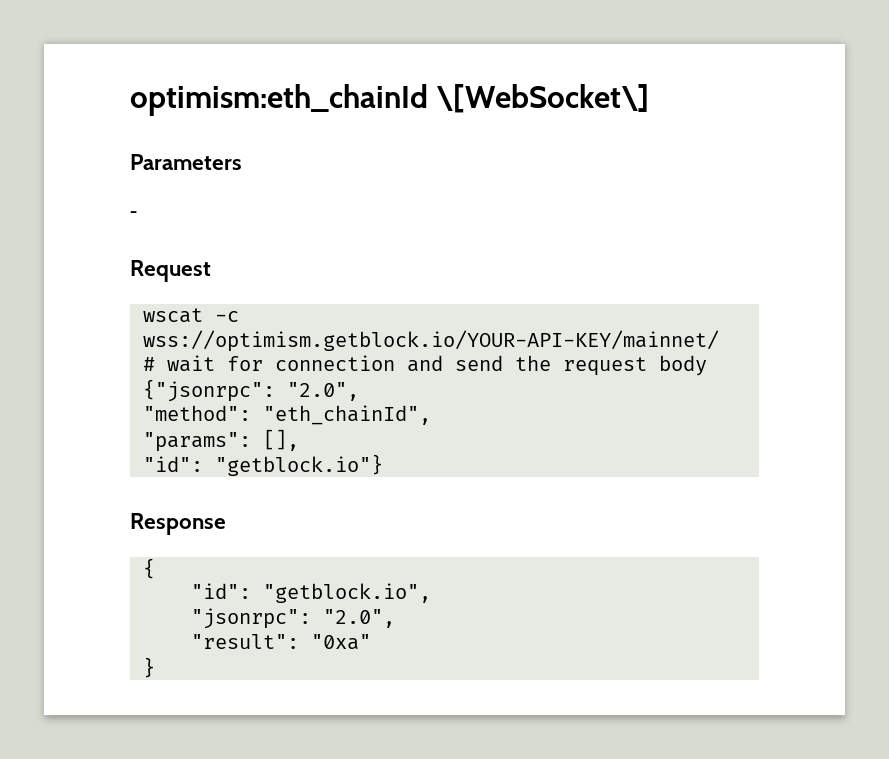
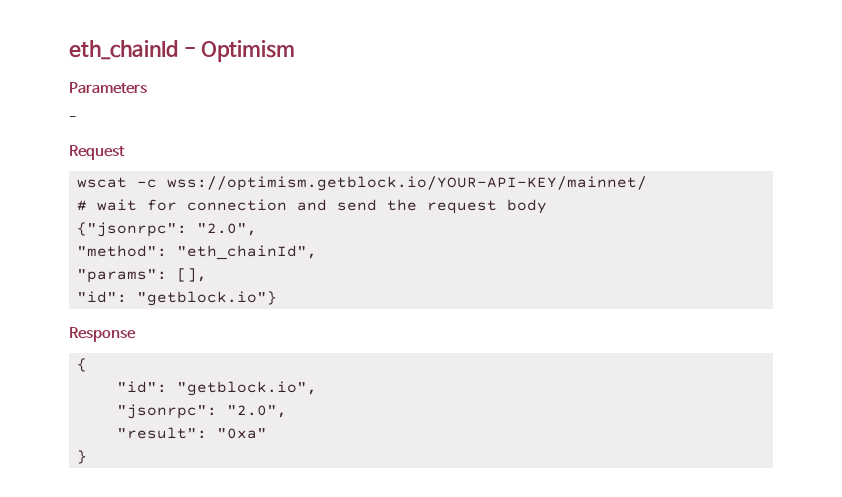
[130,84,649,116] optimism:eth_chainId \[WebSocket\] -> [69,40,296,62] eth_chainId - Optimism

